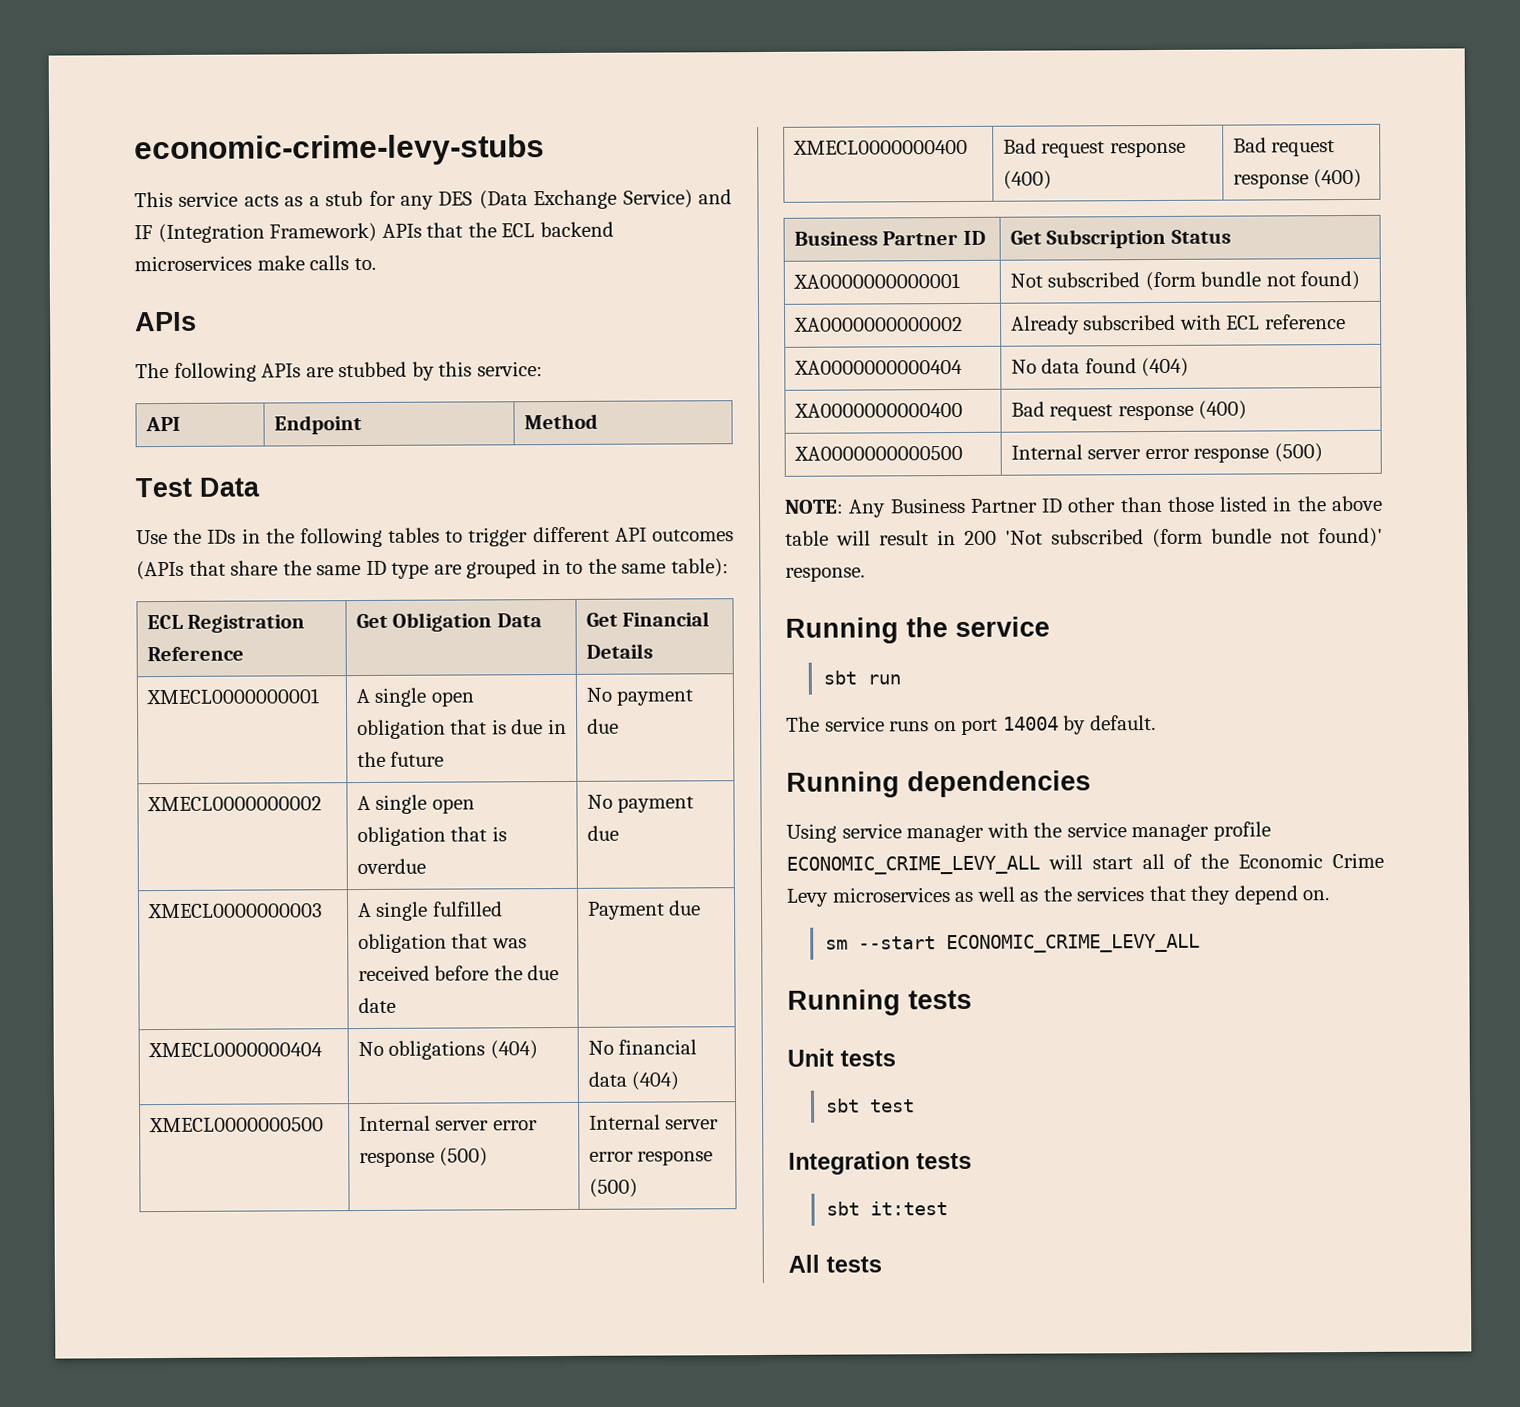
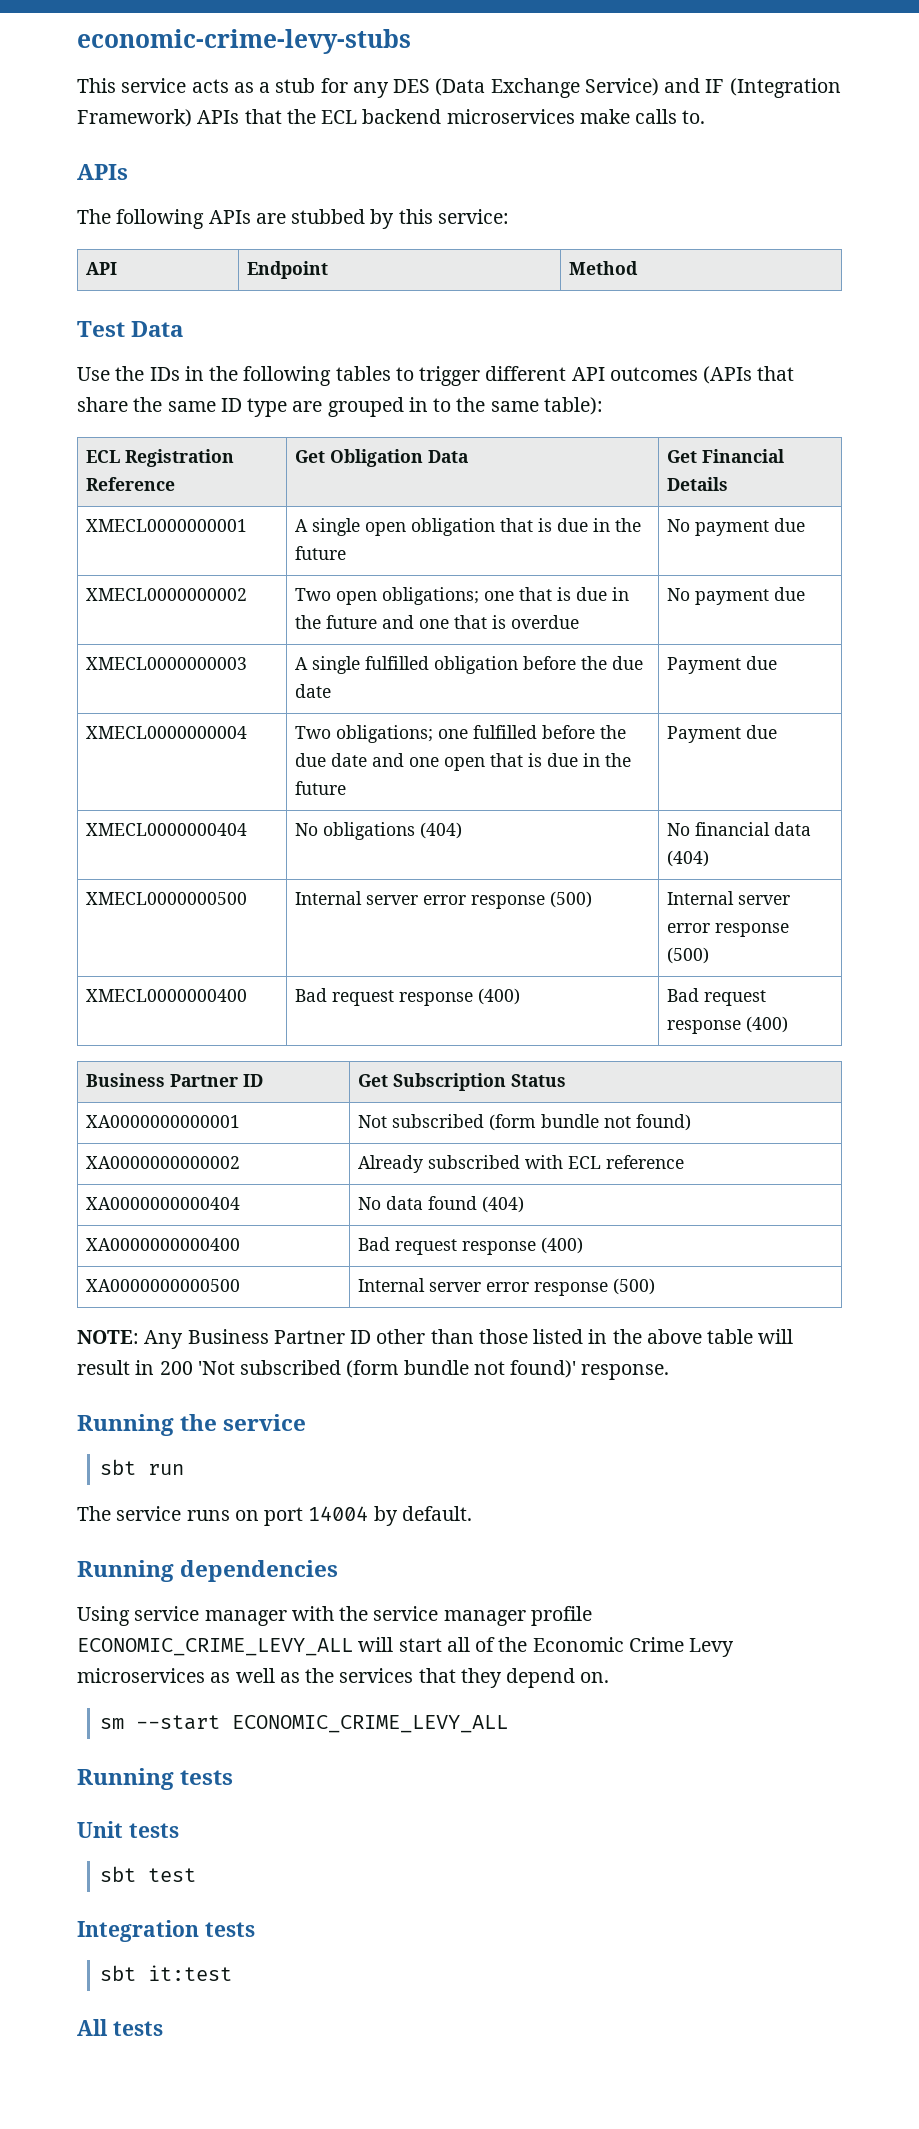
[356,794,475,814] [356,826,446,847] A single open obligation -> [295,587,630,605] [295,615,450,629] Two open obligations; one that is due in the future and one
[451,933,527,949] [357,965,430,982] that was received -> (519, 665) none
(702, 908) none -> [86,726,248,739] [295,725,627,743] [295,753,632,771] [295,781,347,795] [667,725,778,743] // XMECL0000000004 | Two obligations; one fulfilled before the due date and one open that is due in the future | Payment due

